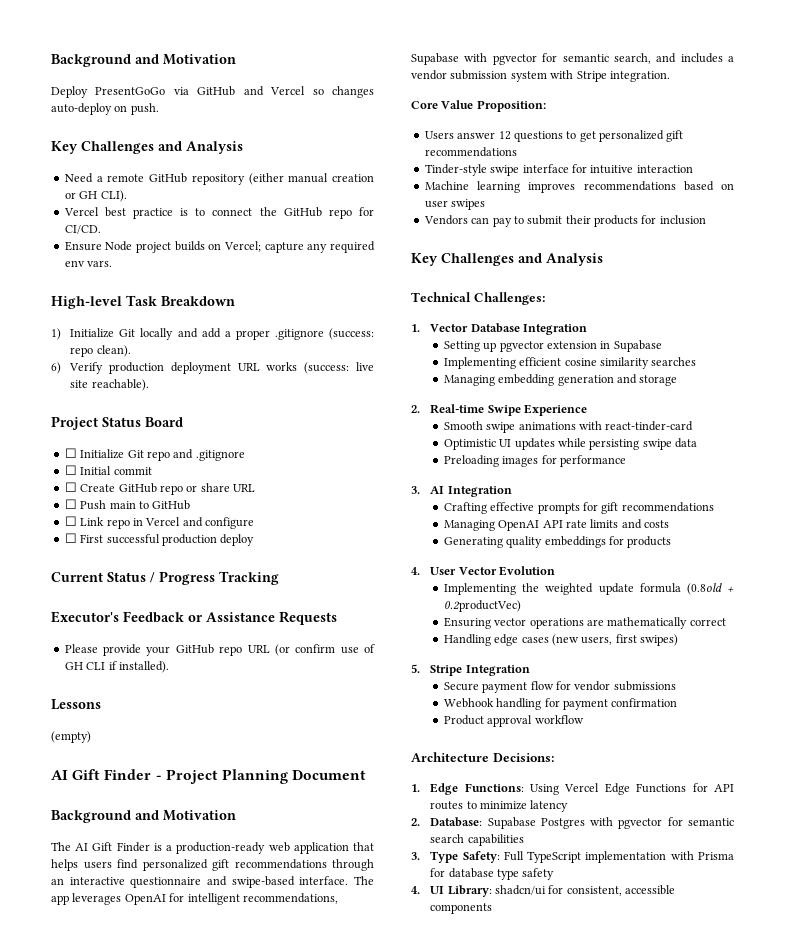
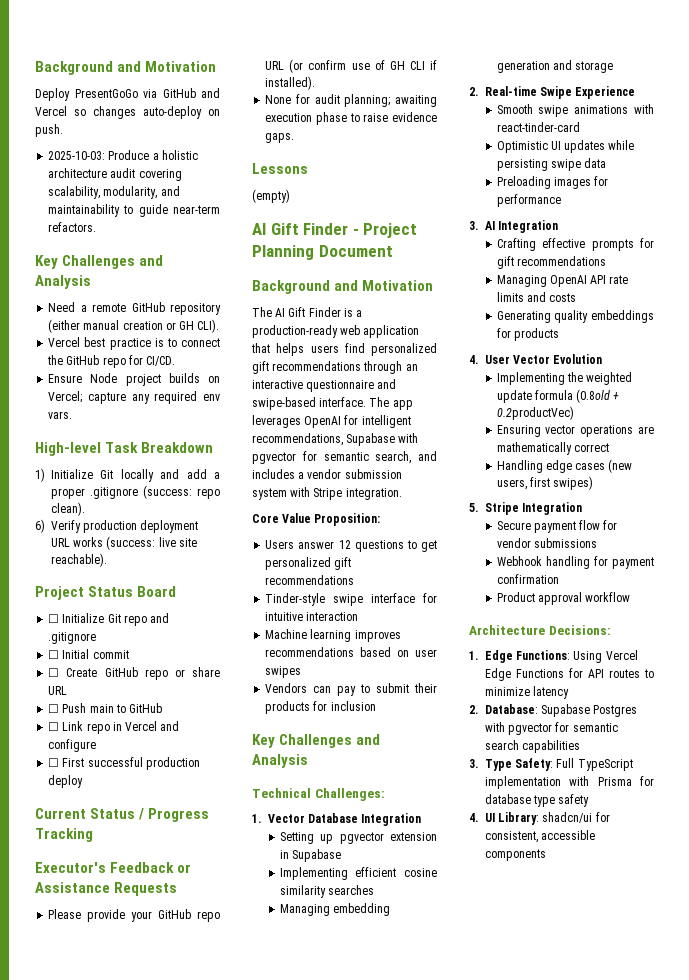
(159, 109) none -> [48,150,198,160] [48,168,182,181] [48,186,180,199] [48,204,221,217] [48,222,97,232] // 2025-10-03: Produce a holistic architecture audit covering scalability, modularity, and maintainability to guide near-term refactors.
(169, 667) none -> [265,94,437,107] [265,112,437,125] [265,133,295,143] // None for audit planning; awaiting execution phase to raise evidence gaps.

